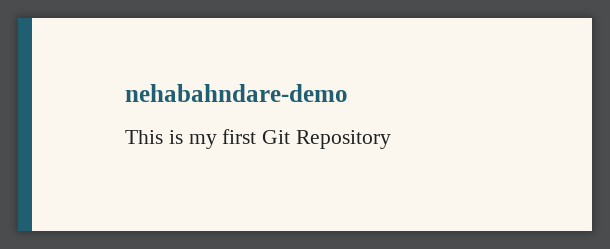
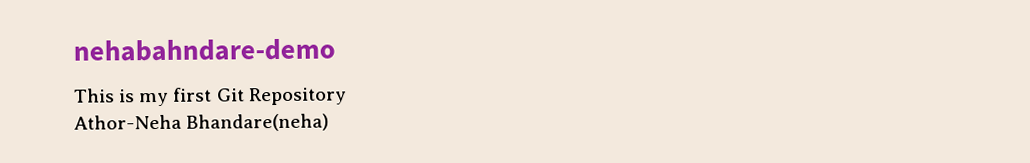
(392, 139) none -> [74,113,330,132] // Athor-Neha Bhandare(neha)

